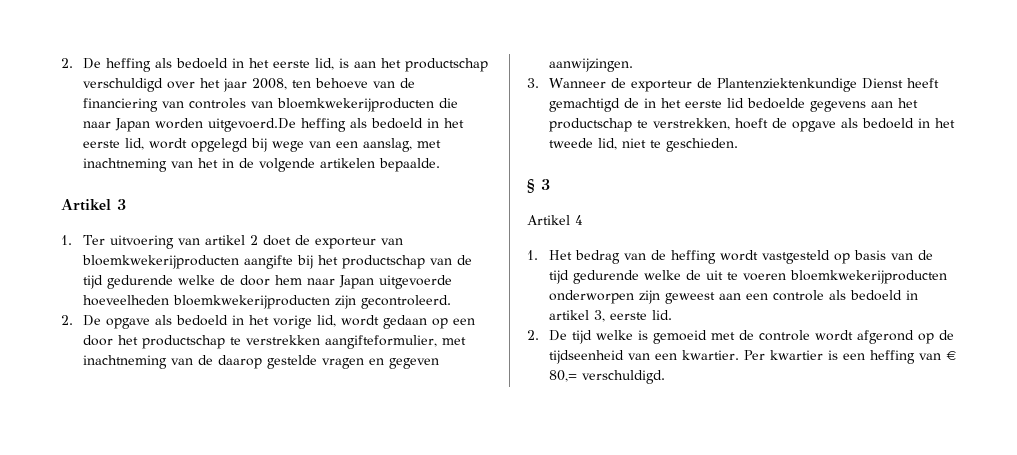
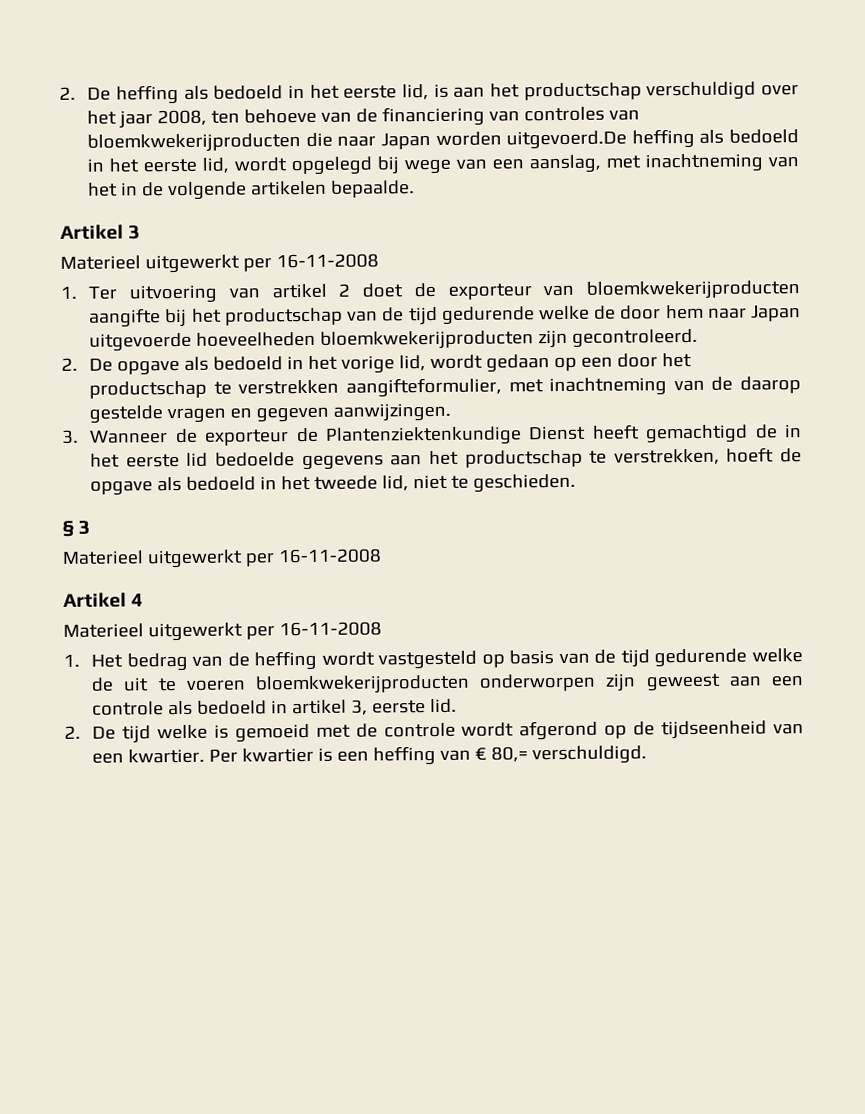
(126, 204) none -> [60,253,379,274] // Materieel uitgewerkt per 16-11-2008
[527,215,583,225] Artikel 4 -> [62,548,382,569] [63,592,144,608] [63,621,382,642] Materieel uitgewerkt per 16-11-2008 // Artikel 4 // Materieel uitgewerkt per 16-11-2008

